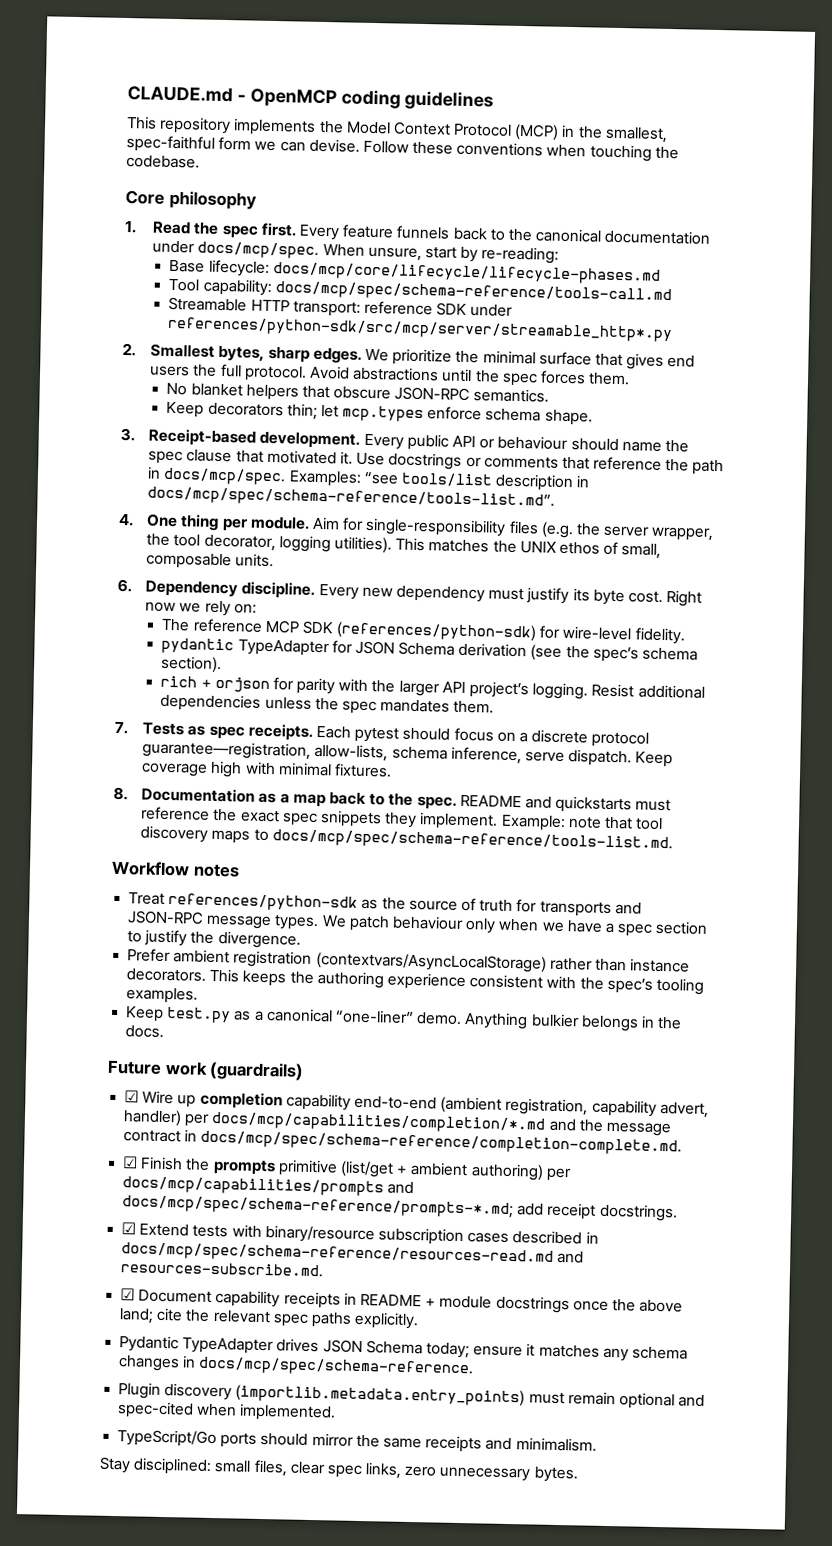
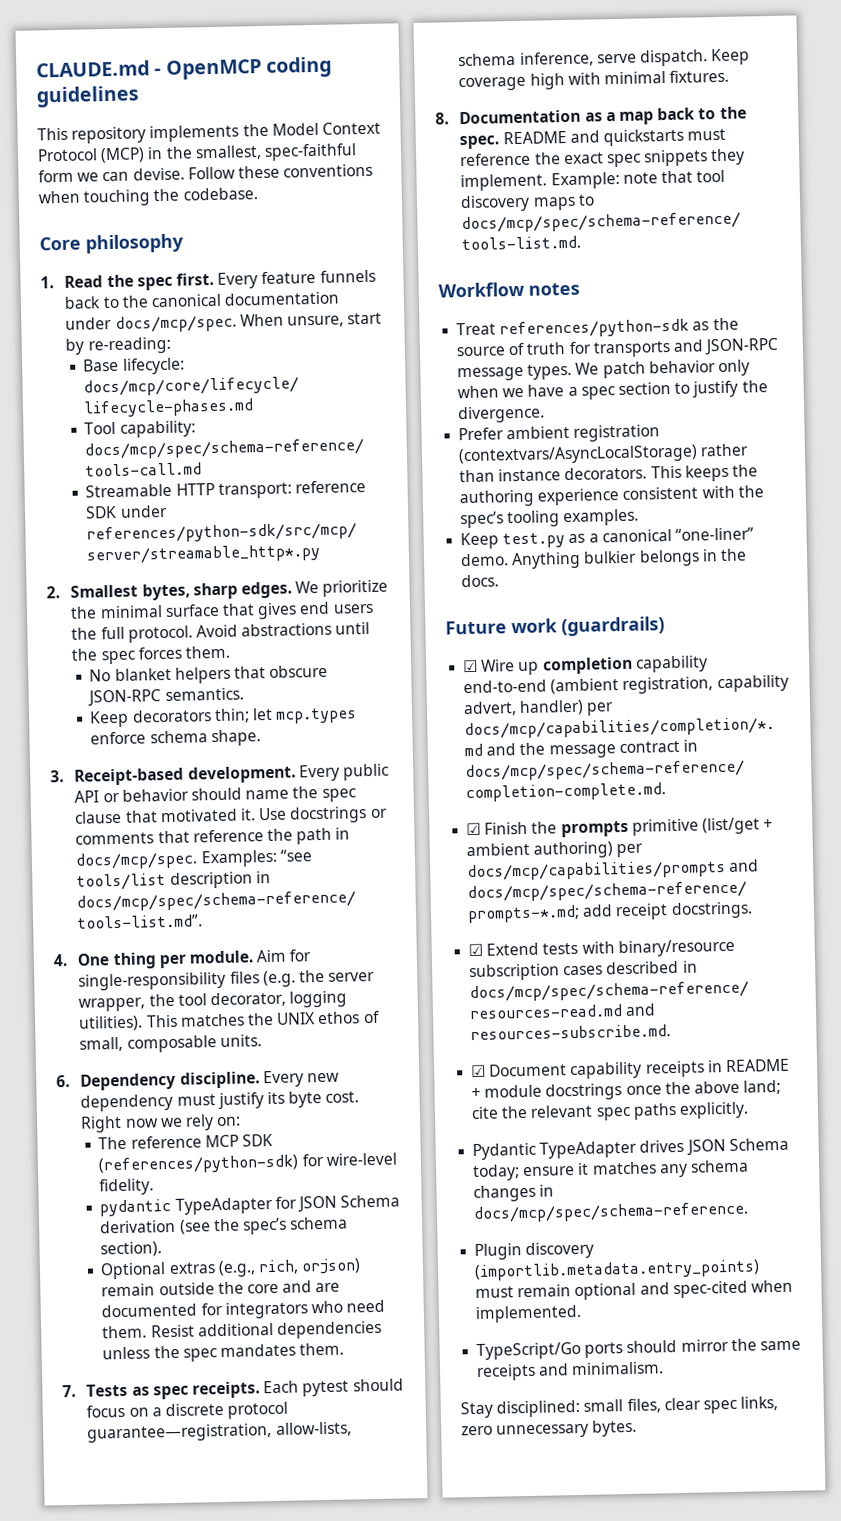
[497,435,569,451] behaviour -> [121,788,189,802] behavior
[160,675,589,700] rich + orjson for parity with the larger API project’s logging. -> [100,1258,362,1280] [101,1280,341,1297] [101,1299,386,1319] [102,1325,148,1339] Optional extras (e.g., rich, orjson) remain outside the core and are documented for integrators who need them.
[391,915,464,930] behaviour -> [648,360,716,374] behavior

